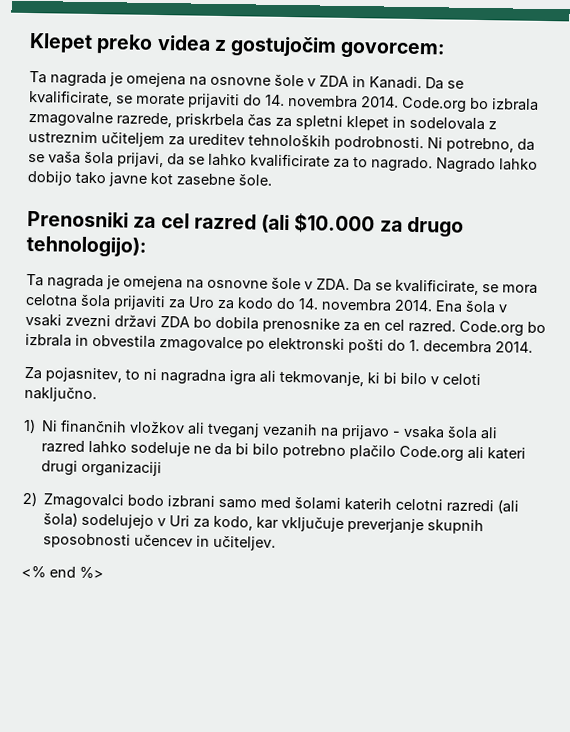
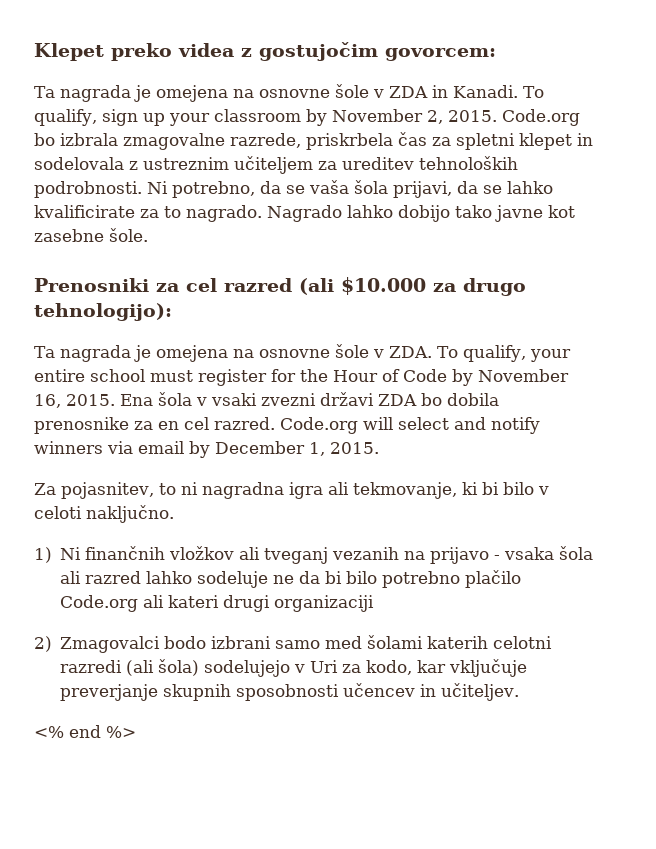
[425,77,464,90] [29,89,399,109] Da se kvalificirate, se morate prijaviti do 14. novembra 2014. -> [522,86,544,98] [34,109,497,126] To qualify, sign up your classroom by November 2, 2015.
[353,278,538,295] [25,293,433,312] Da se kvalificirate, se mora celotna šola prijaviti za Uro za kodo do 14. novembra 2014. -> [436,345,571,362] [34,369,569,386] [34,394,115,408] To qualify, your entire school must register for the Hour of Code by November 16, 2015.
[527,321,546,334] [25,333,533,354] bo izbrala in obvestila zmagovalce po elektronski pošti do 1. decembra 2014. -> [363,417,540,434] [34,441,379,458] will select and notify winners via email by December 1, 2015.

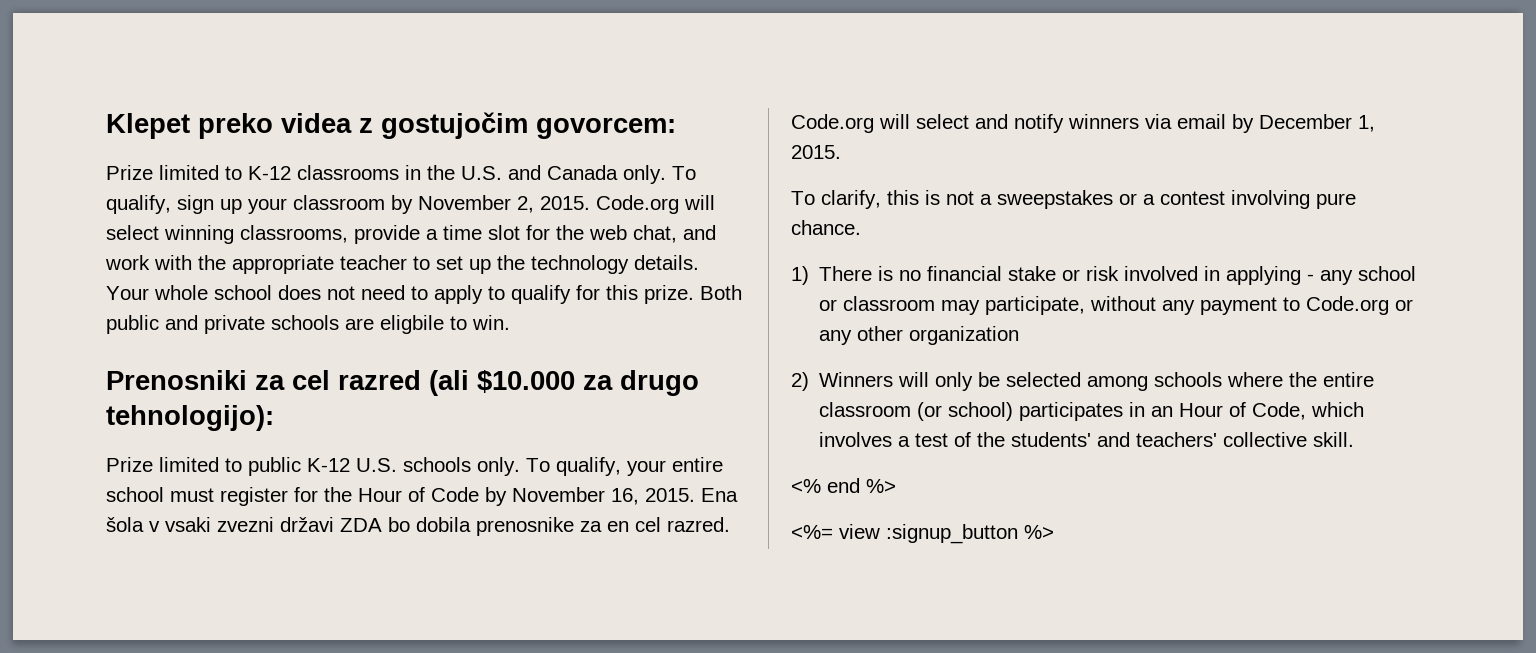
[34,84,518,102] Ta nagrada je omejena na osnovne šole v ZDA in Kanadi. -> [106,165,666,184] Prize limited to K-12 classrooms in the U.S. and Canada only.
[34,132,593,150] [34,156,518,174] [34,180,553,198] [34,205,575,222] [34,228,148,242] bo izbrala zmagovalne razrede, priskrbela čas za spletni klepet in sodelovala z ustreznim učiteljem za ureditev tehnoloških podrobnosti. Ni potrebno, da se vaša šola prijavi, da se lahko kvalificirate za to nagrado. Nagrado lahko dobijo tako javne kot zasebne šole. -> [684,195,715,210] [106,225,716,244] [105,255,699,274] [106,285,742,304] [106,315,510,334] will select winning classrooms, provide a time slot for the web chat, and work with the appropriate teacher to set up the technology details. Your whole school does not need to apply to qualify for this prize. Both public and private schools are eligbile to win.
[34,344,432,362] Ta nagrada je omejena na osnovne šole v ZDA. -> [106,457,520,476] Prize limited to public K-12 U.S. schools only.
[34,482,549,499] [34,505,174,523] [34,546,594,564] [60,570,522,588] [60,595,375,612] [34,635,553,653] [60,659,528,677] [60,683,520,701] Za pojasnitev, to ni nagradna igra ali tekmovanje, ki bi bilo v celoti naključno. // 1) Ni finančnih vložkov ali tveganj vezanih na prijavo - vsaka šola ali razred lahko sodeluje ne da bi bilo potrebno plačilo Code.org ali kateri drugi organizaciji // 2) Zmagovalci bodo izbrani samo med šolami katerih celotni razredi (ali šola) sodelujejo v Uri za kodo, kar vključuje preverjanje skupnih sposobnosti učencev in učiteljev. -> [791,190,1356,209] [791,220,861,235] [791,266,1417,285] [819,296,1414,315] [819,326,1020,345] [791,372,1375,391] [819,402,1365,421] [819,432,1355,447] To clarify, this is not a sweepstakes or a contest involving pure chance. // 1) There is no financial stake or risk involved in applying - any school or classroom may participate, without any payment to Code.org or any other organization // 2) Winners will only be selected among schools where the entire classroom (or school) participates in an Hour of Code, which involves a test of the students' and teachers' collective skill.
(136, 732) none -> [791,524,1054,544] // <%= view :signup_button %>

